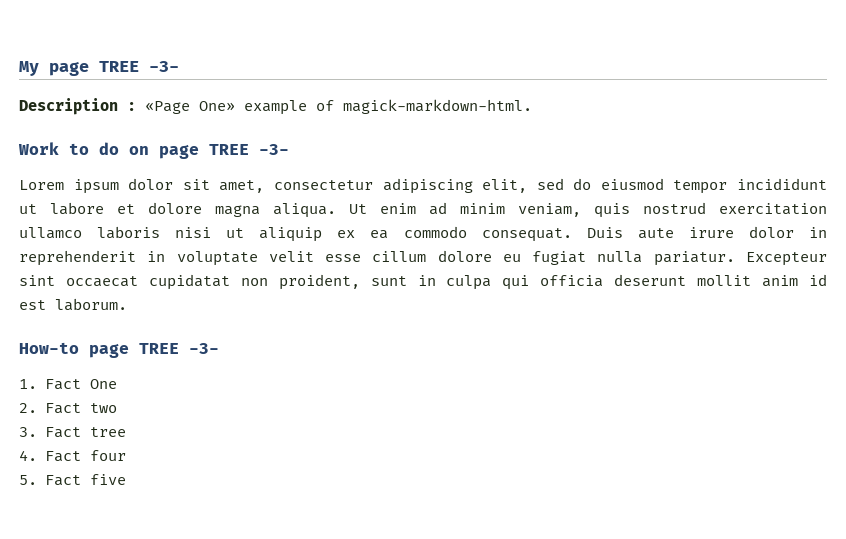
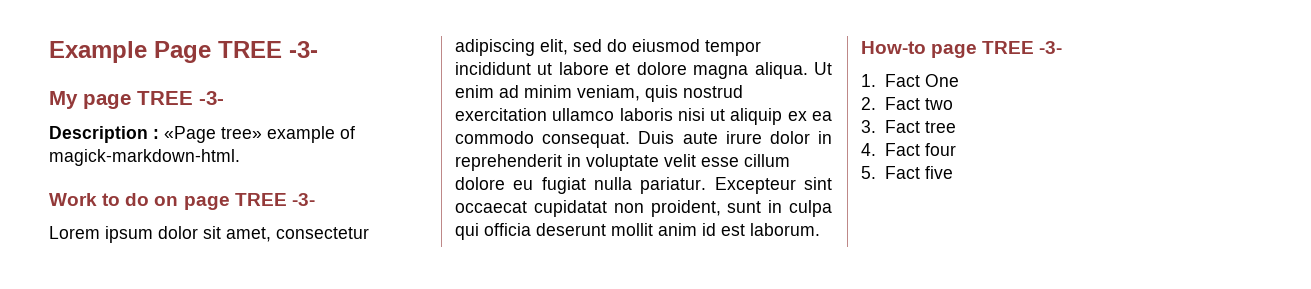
(19, 68) none -> [49,41,318,63] Example Page TREE -3- //
[199,101,235,111] One» -> [221,127,262,139] tree»

